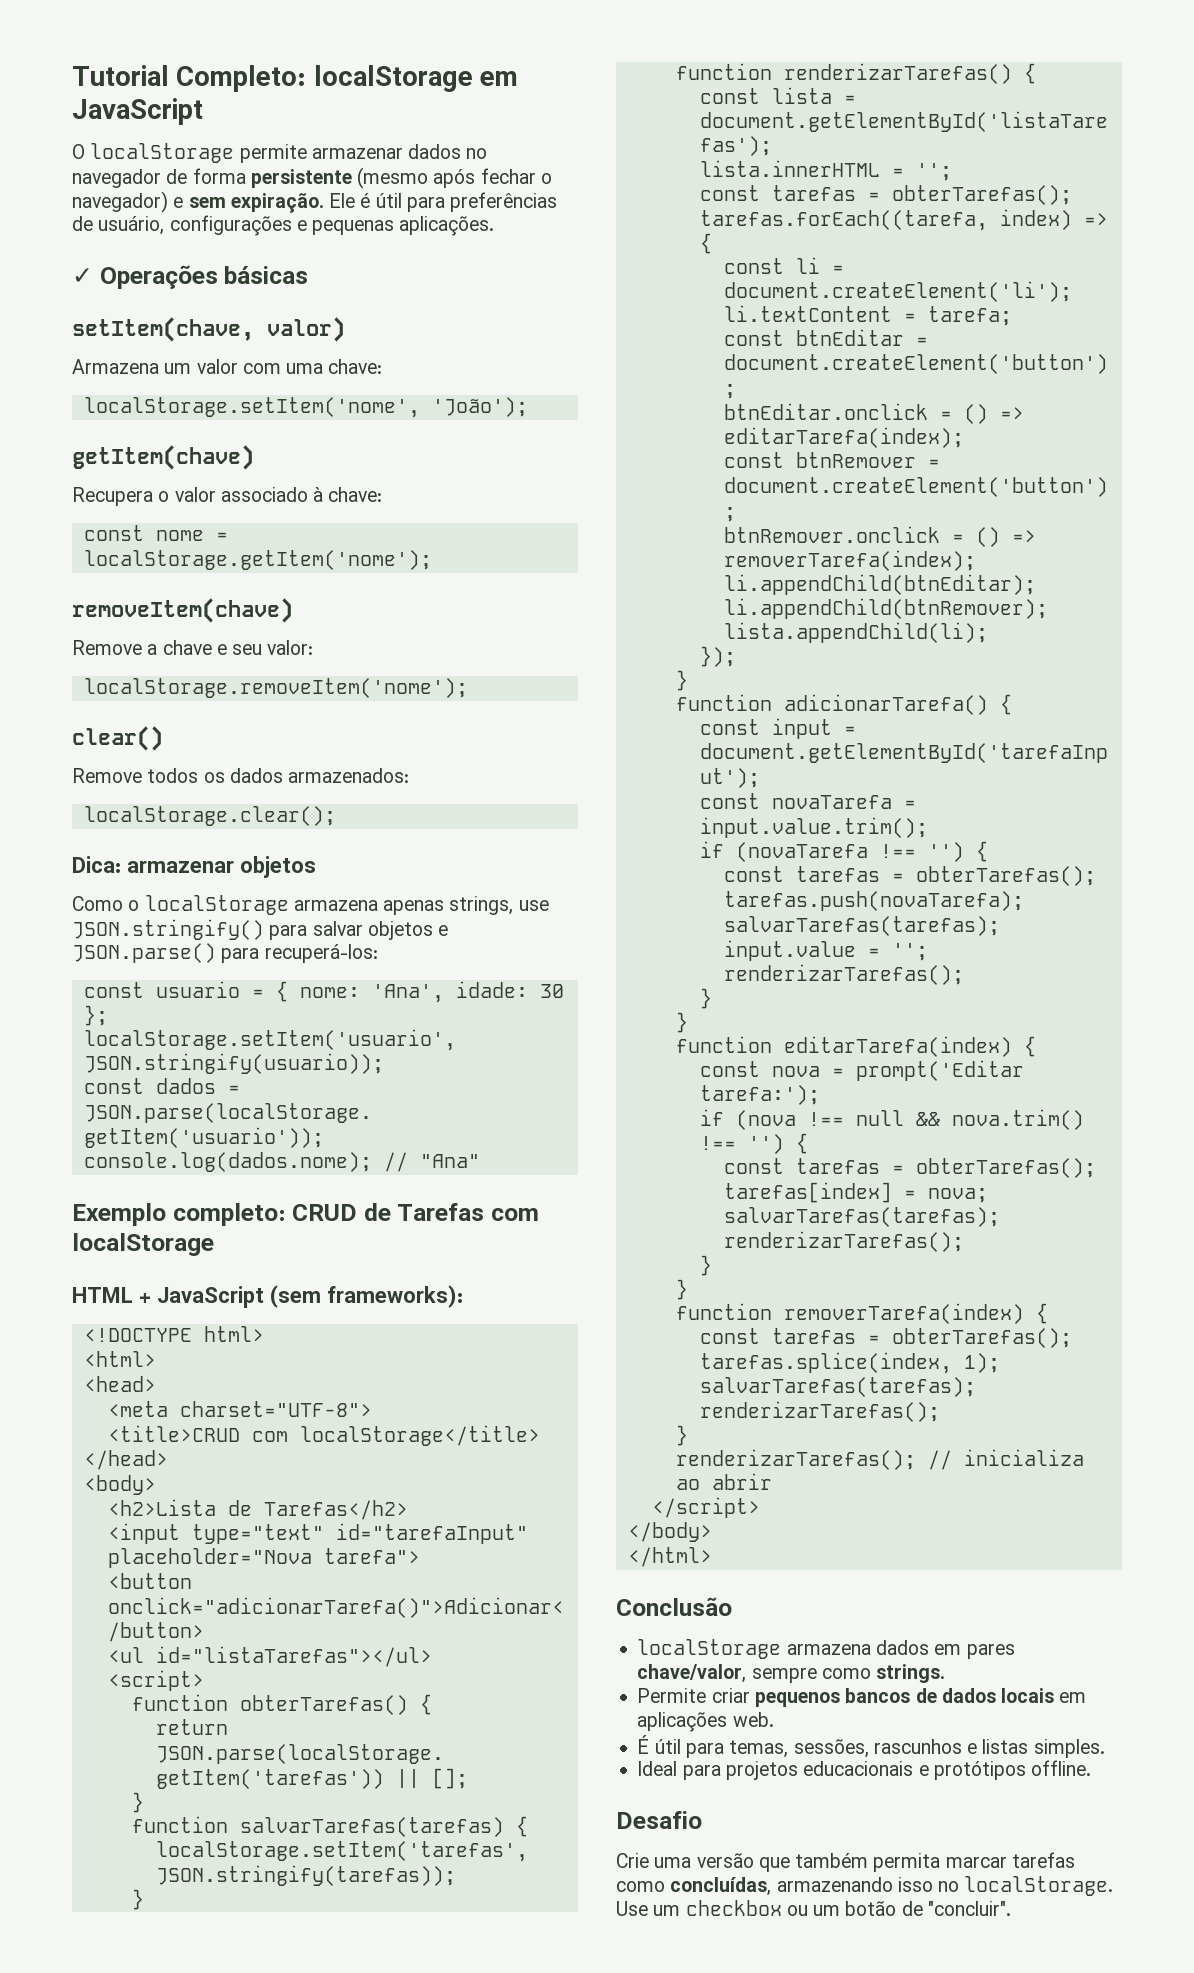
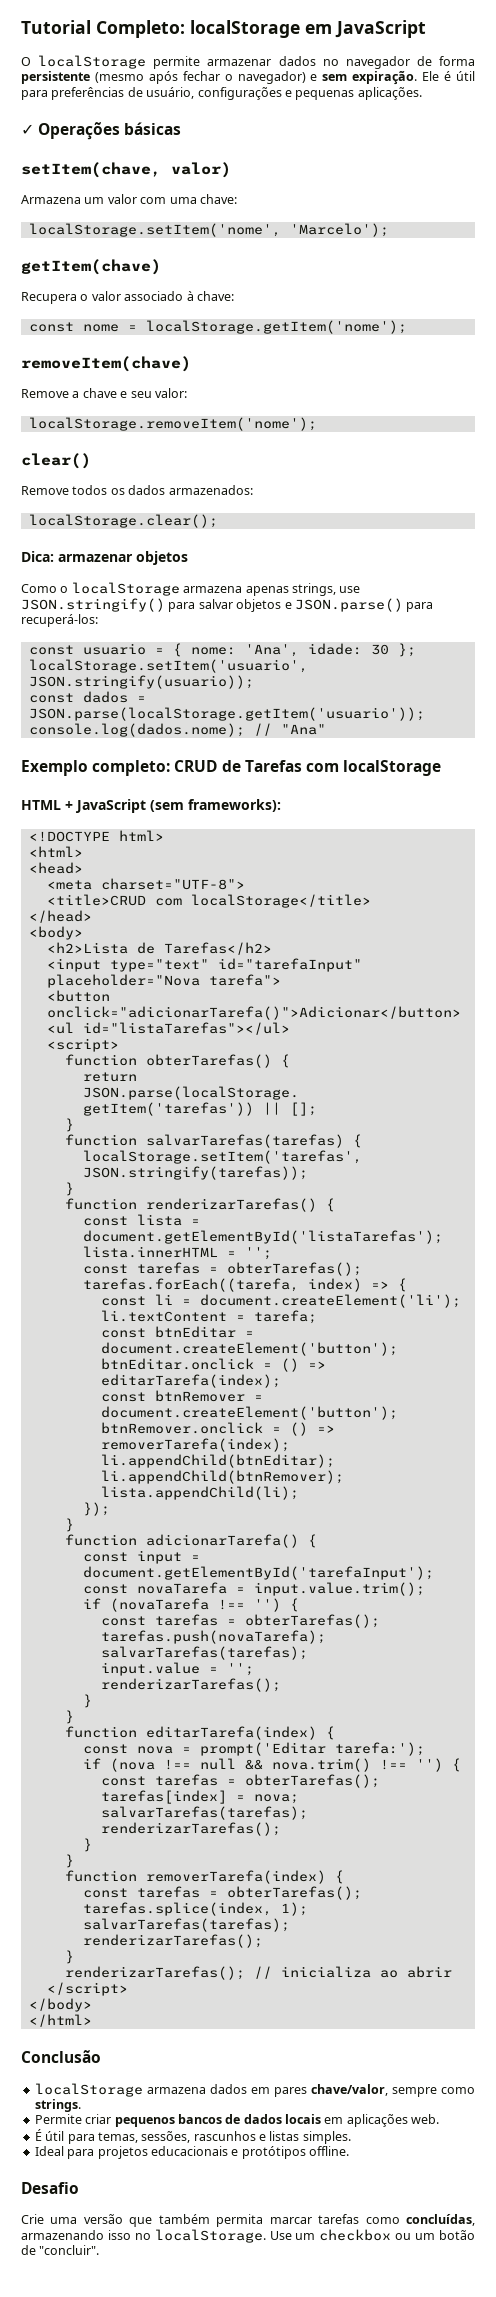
[431,397,528,417] 'João'); -> [289,223,389,237] 'Marcelo');

